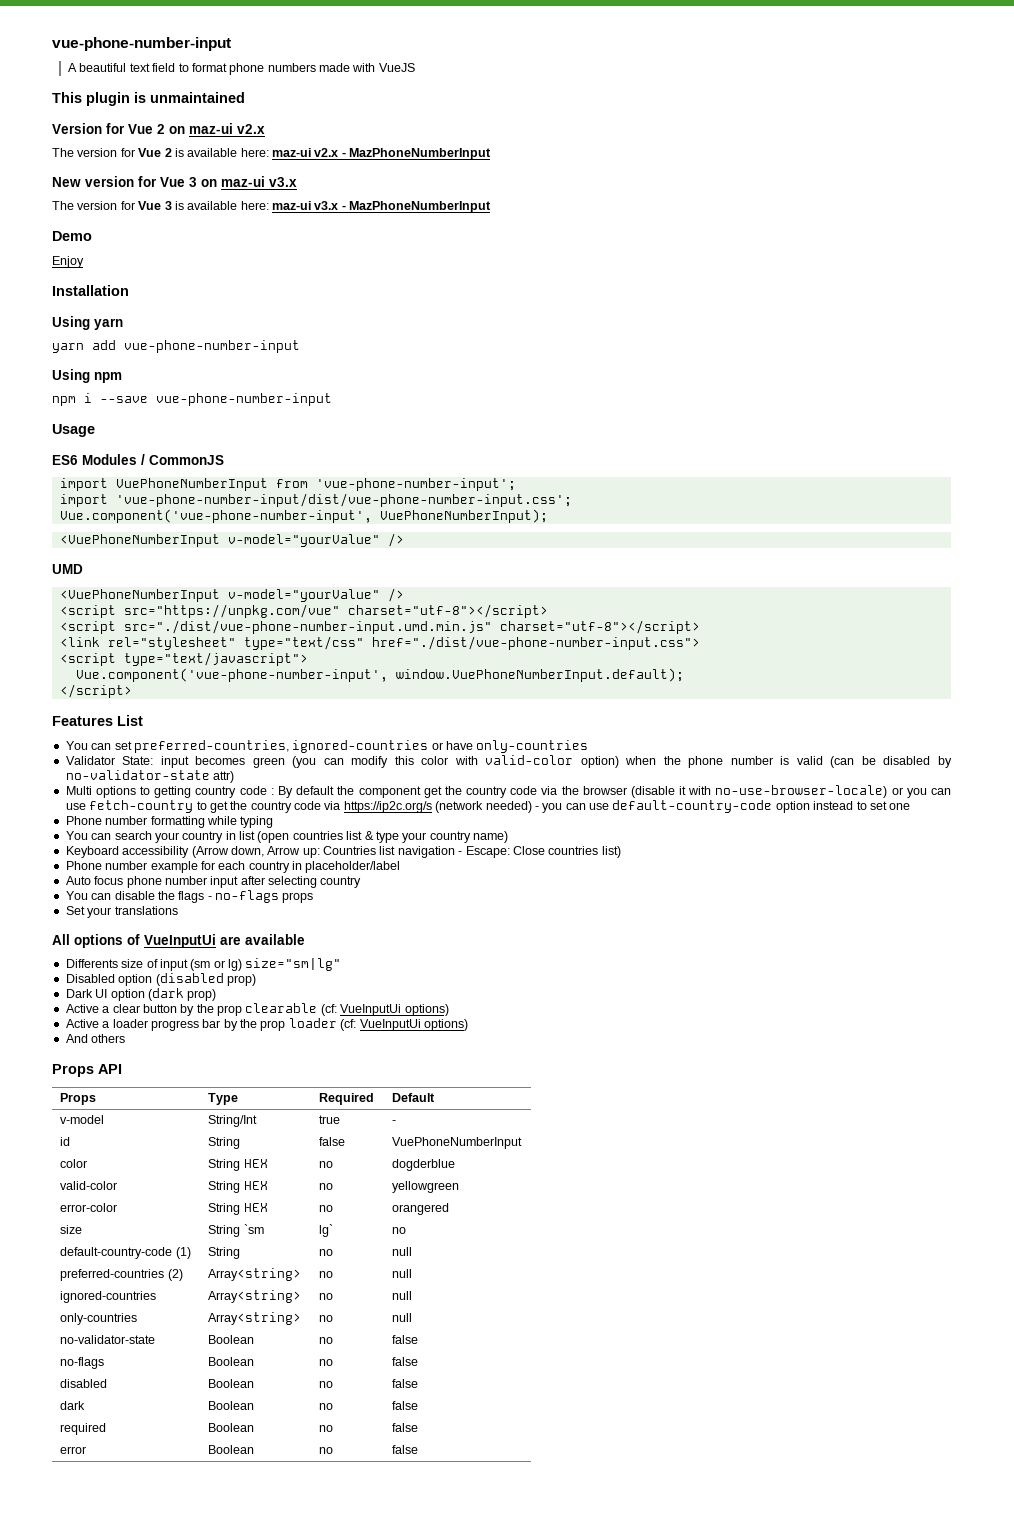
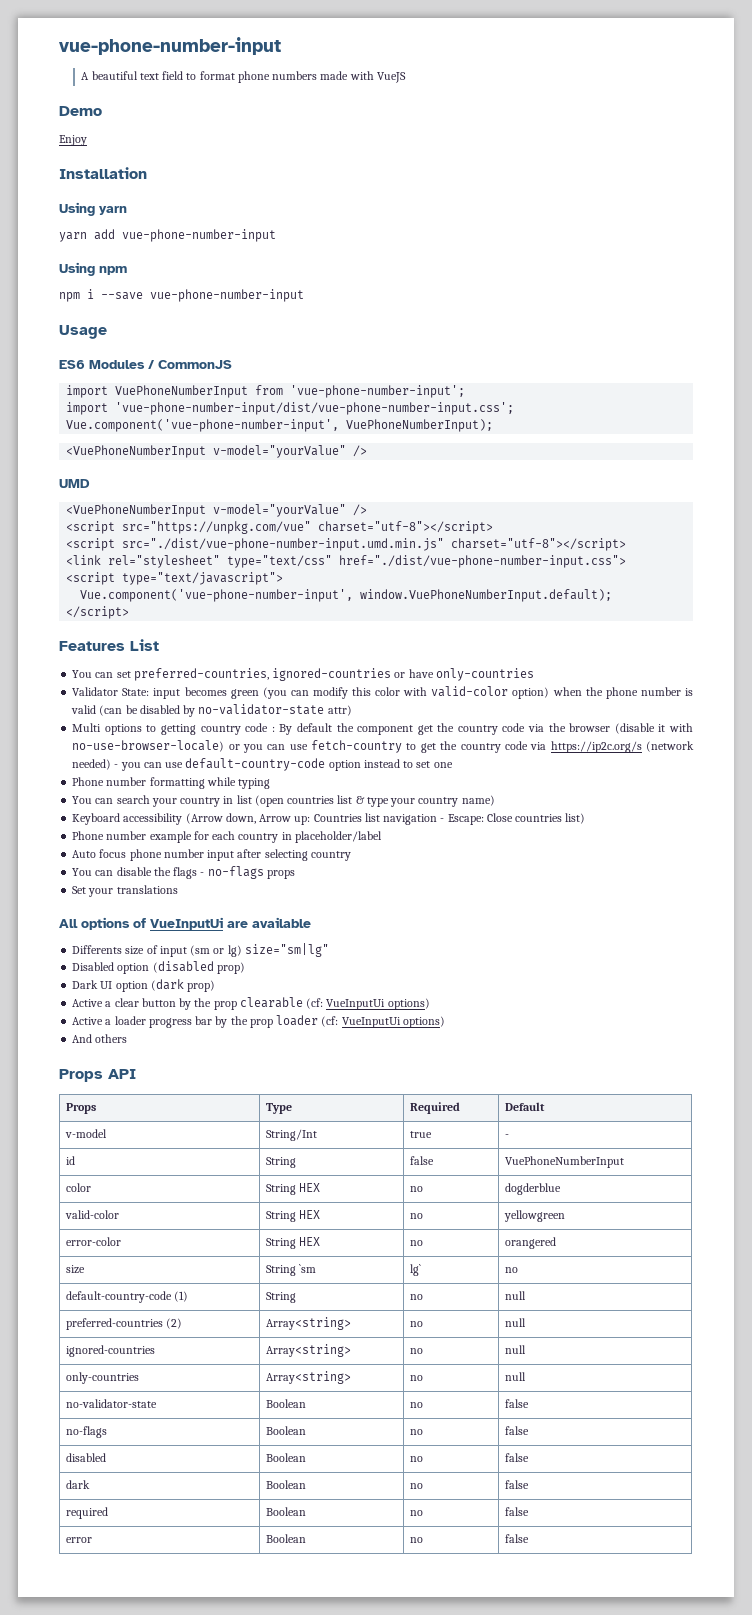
[52,92,245,106] [52,123,265,134] [52,148,492,160] [52,176,297,187] [52,201,492,213] // This plugin is unmaintained // Version for Vue 2 on maz-ui v2.x // The version for Vue 2 is available here: maz-ui v2.x - MazPhoneNumberInput // New version for Vue 3 on maz-ui v3.x // The version for Vue 3 is available here: maz-ui v3.x - MazPhoneNumberInput -> (406, 77) none

